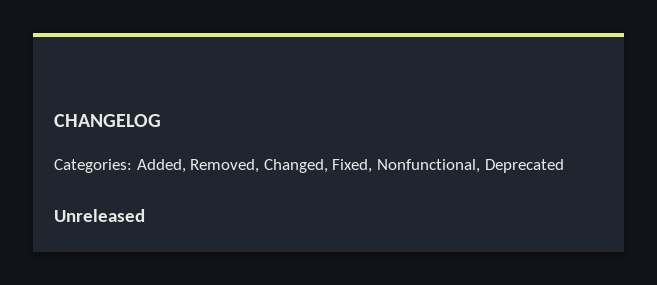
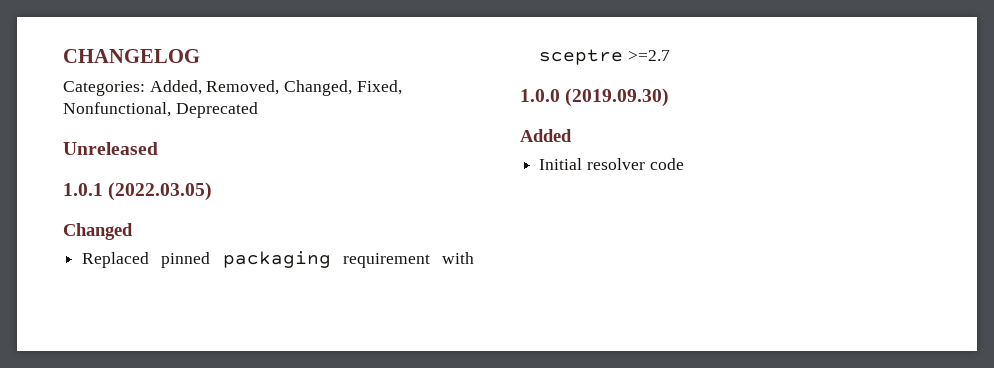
(145, 215) none -> [63,182,213,201] [63,223,133,240] [82,251,474,268] [539,49,670,65] [520,88,670,107] [520,129,572,142] [539,158,684,170] // 1.0.1 (2022.03.05) // Changed // Replaced pinned packaging requirement with sceptre >=2.7 // 1.0.0 (2019.09.30) // Added // Initial resolver code

